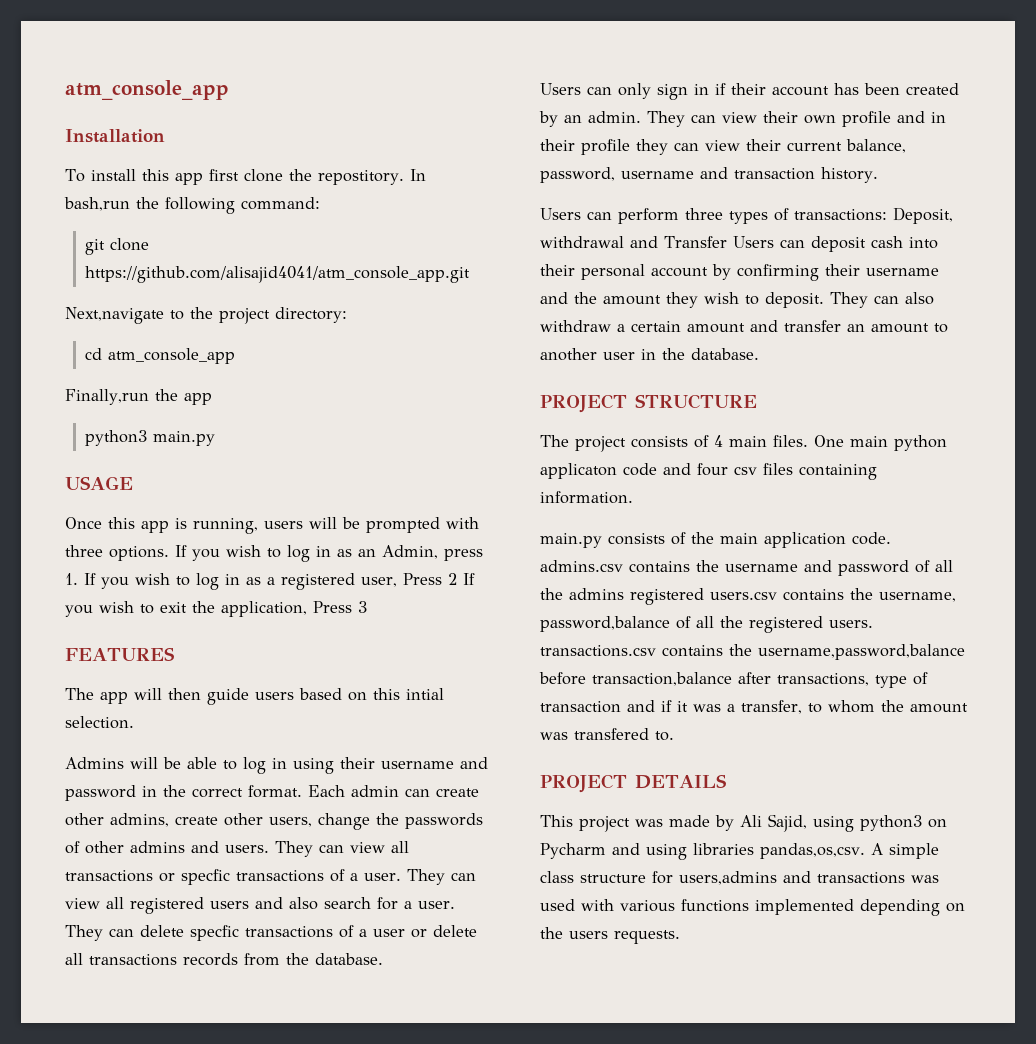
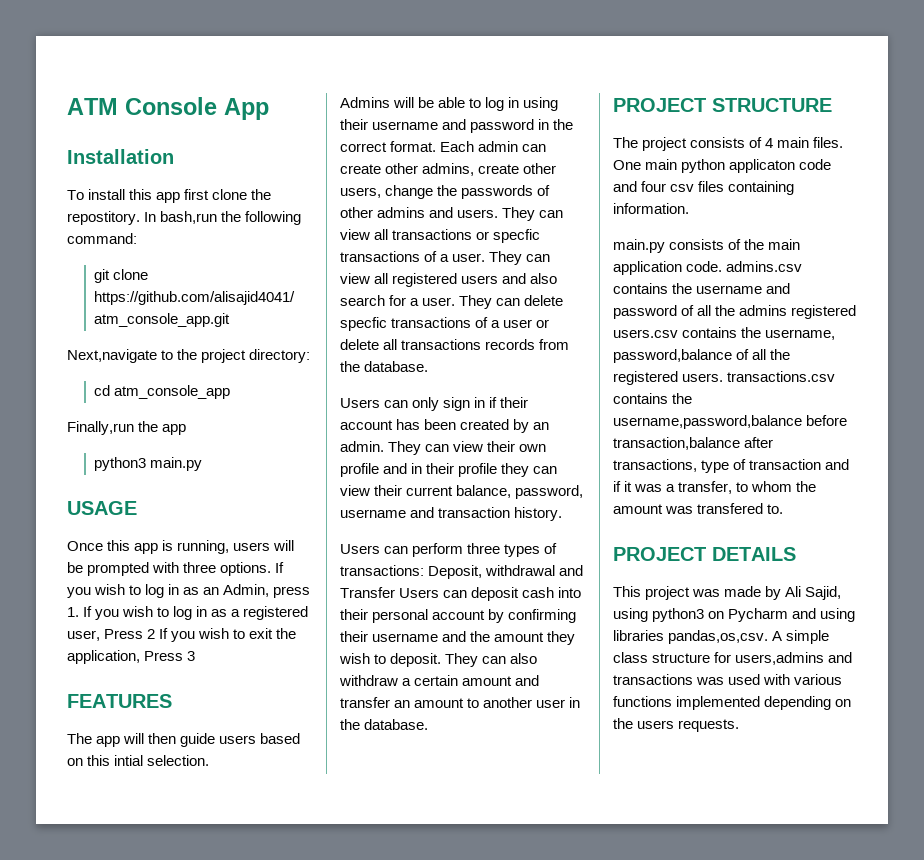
[65,80,229,100] atm_console_app -> [67,97,269,120] ATM Console App

